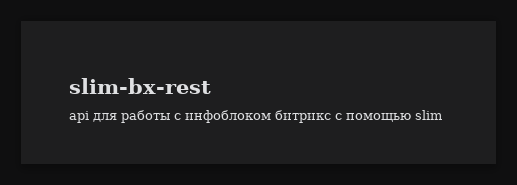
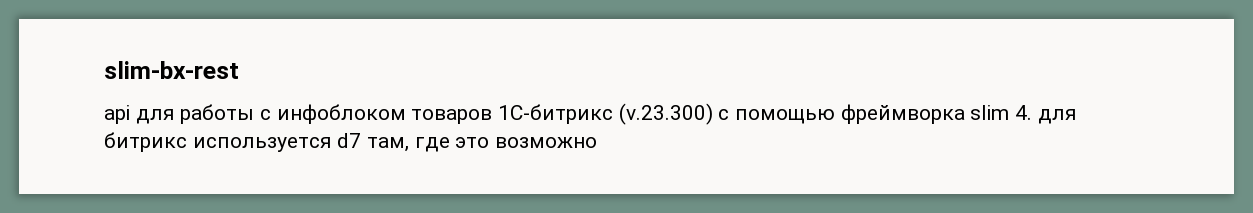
[275,110,442,123] битрикс с помощью slim -> [411,103,1077,125] [104,132,598,152] товаров 1С-битрикс (v.23.300) с помощью фреймворка slim 4. для битрикс используется d7 там, где это возможно

